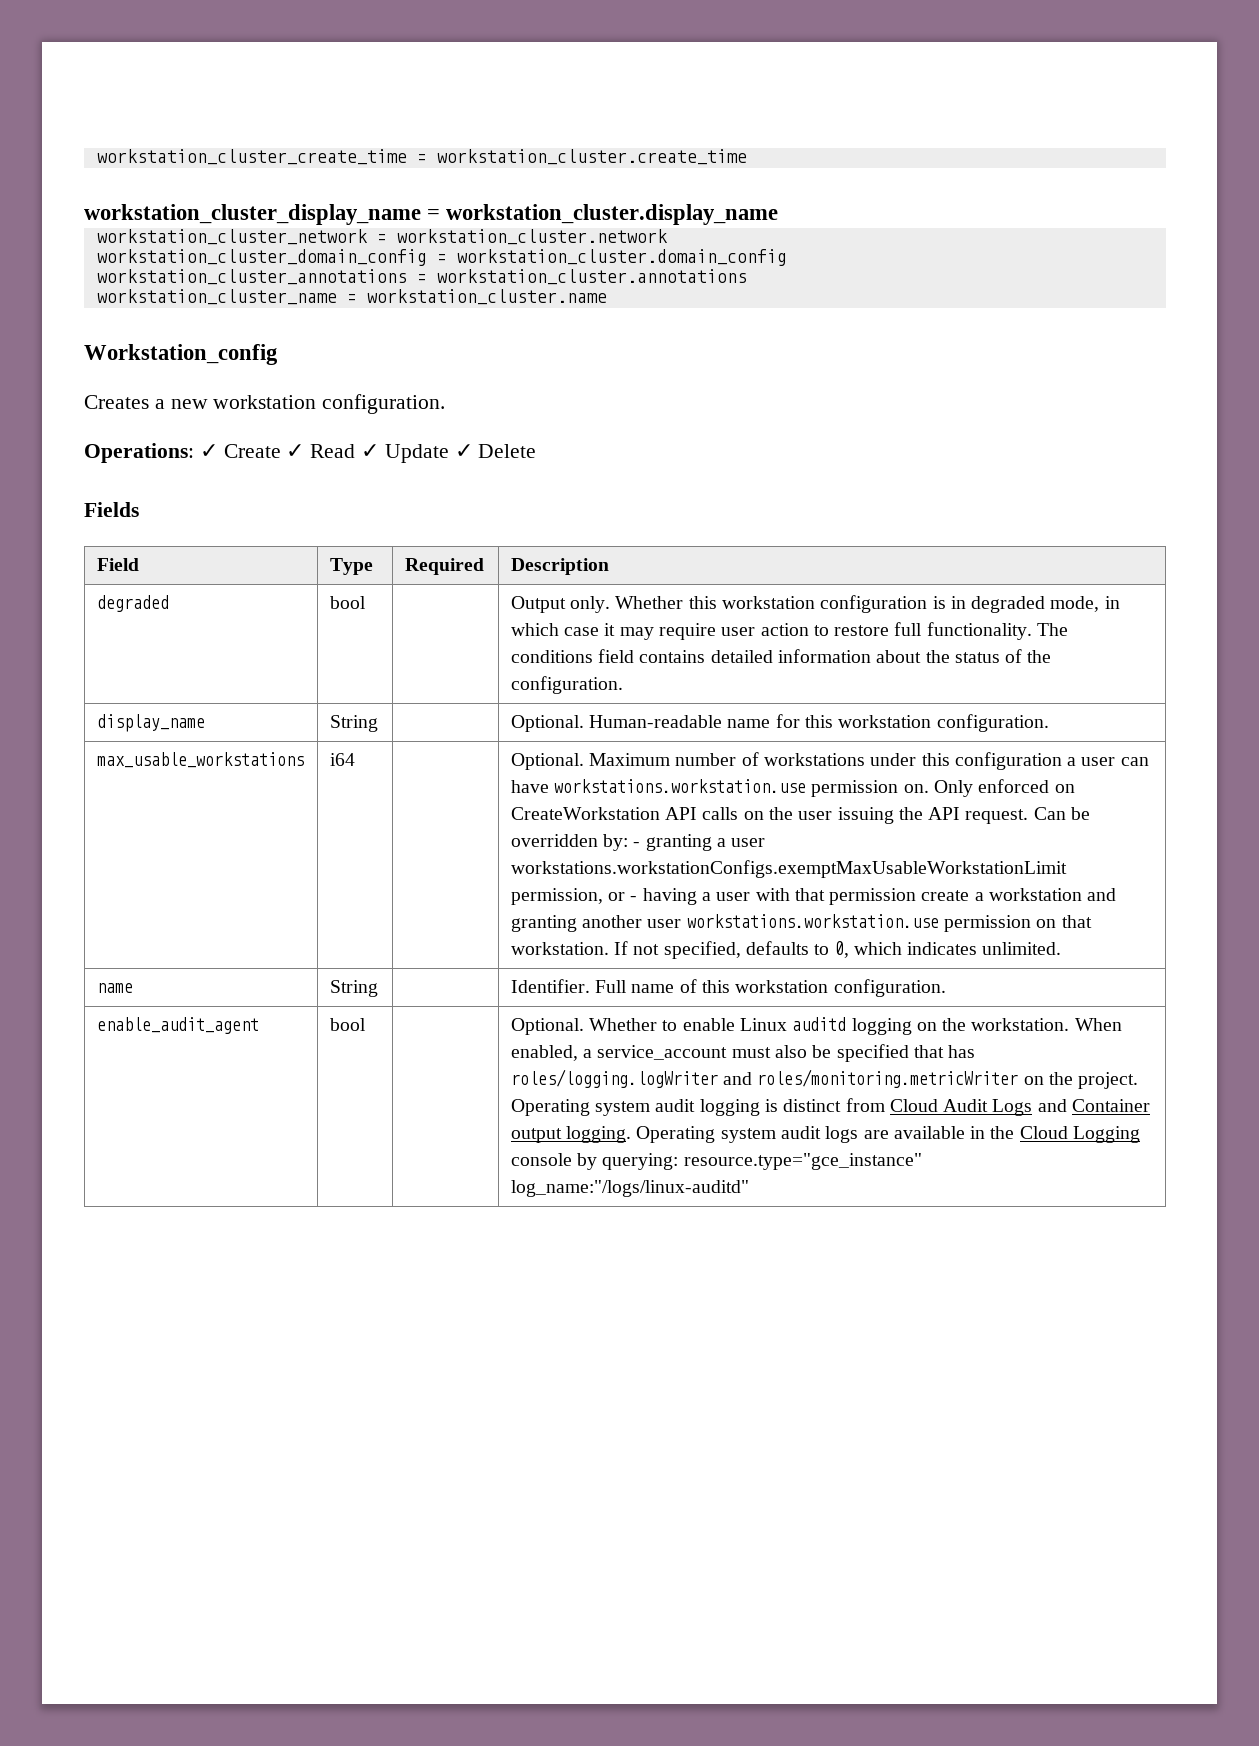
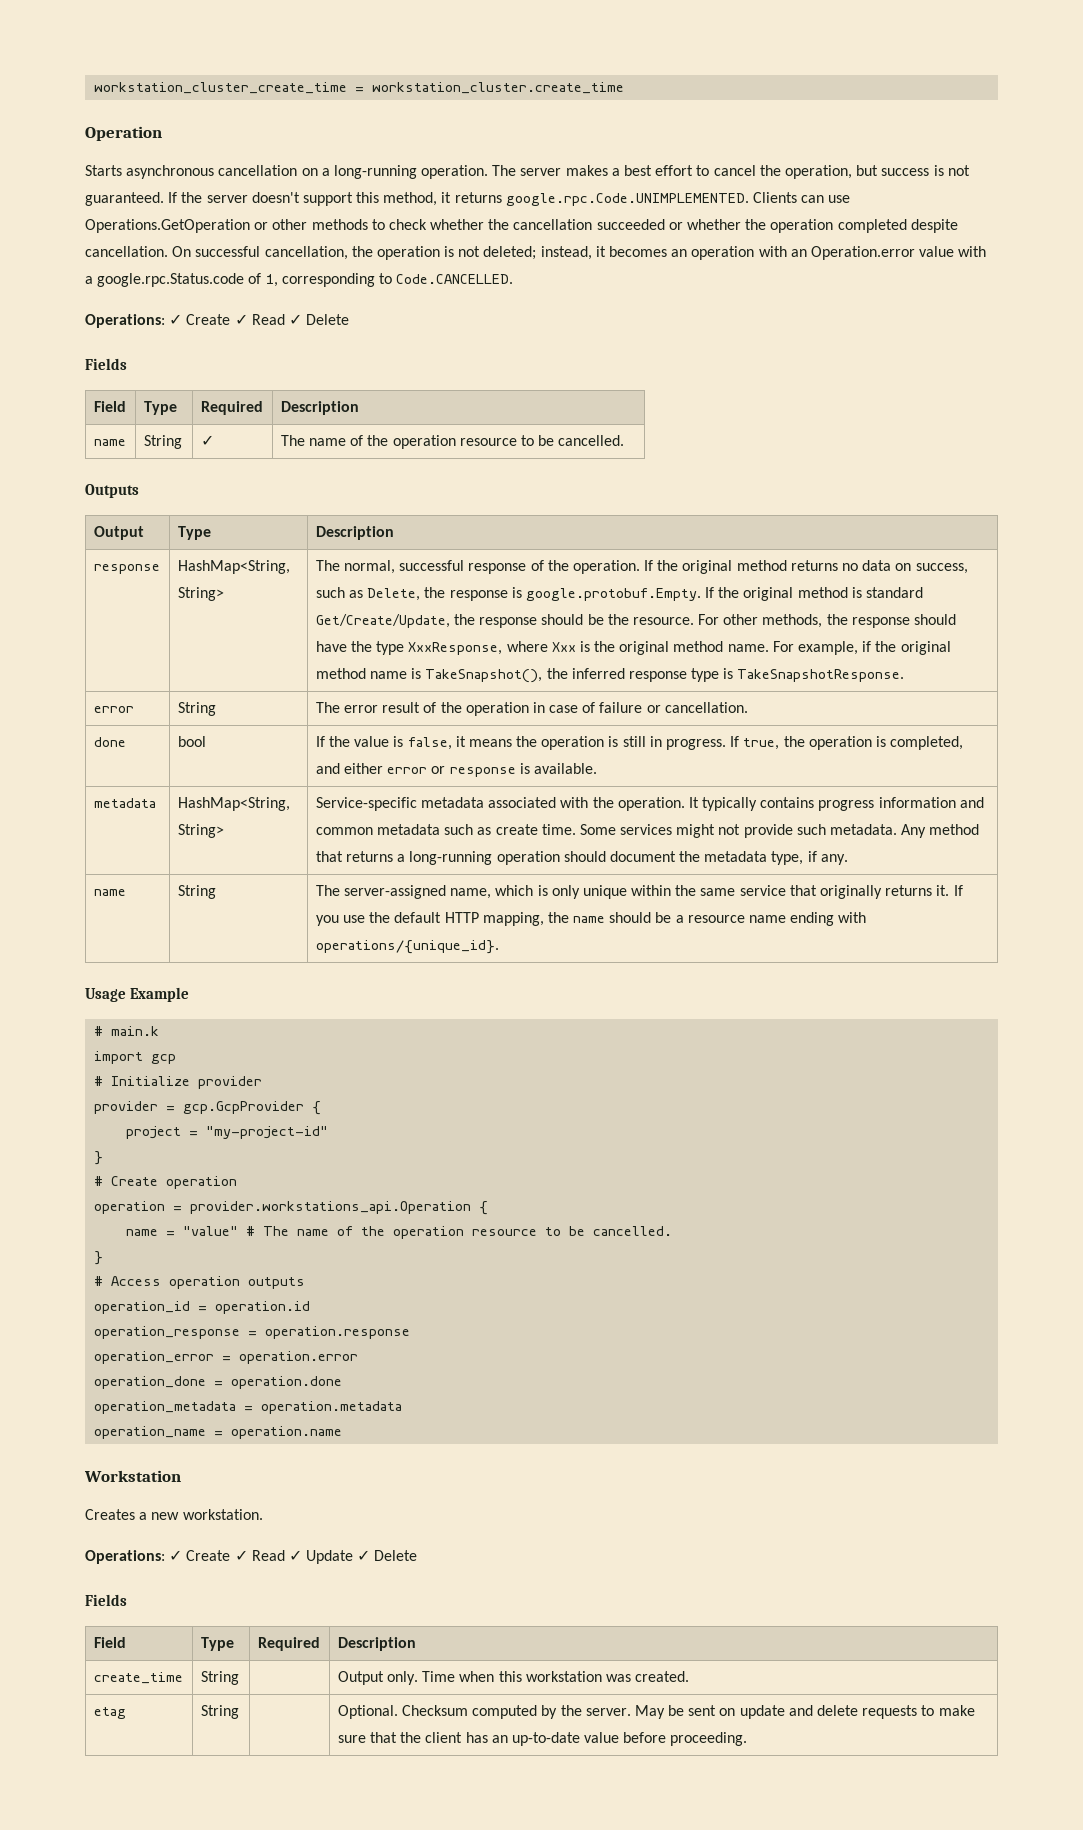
[84,204,779,225] [96,229,668,245] [96,249,787,266] [96,269,747,285] [96,289,607,305] [84,344,278,365] workstation_cluster_display_name = workstation_cluster.display_name // workstation_cluster_network = workstation_cluster.network // workstation_cluster_domain_config = workstation_cluster.domain_config // workstation_cluster_annotations = workstation_cluster.annotations // workstation_cluster_name = workstation_cluster.name // Workstation_config -> [85,126,162,141] [85,165,970,179] [85,192,851,206] [85,219,958,233] [85,246,987,260] [85,273,514,287] [85,314,350,328] [85,358,127,370] [93,401,126,412] [143,401,177,415] [200,401,263,415] [280,401,359,415] [93,439,126,446] [143,435,182,449] [200,435,214,446] [280,435,625,449] [85,484,139,498] [93,526,144,540] [177,526,211,540] [315,526,394,540] [93,564,160,574] [177,560,290,574] [177,587,224,601] [315,560,968,574] [315,587,923,601] [315,614,956,628] [315,641,951,655] [315,668,905,683] [93,706,134,713] [177,702,216,716] [315,702,748,716] [93,737,126,747] [177,736,206,747] [315,736,964,750] [315,763,597,777] [93,798,156,808] [177,797,290,811] [177,824,224,838] [315,797,984,811] [315,824,980,838] [315,851,848,865] [93,889,126,896] [177,885,216,899] [315,885,963,899] [315,912,867,926] [315,940,499,954] [85,987,190,1002] [94,1026,160,1036] [94,1051,177,1064] [94,1076,263,1089] [94,1101,322,1115] [126,1126,329,1139] [94,1151,104,1165] [94,1176,238,1189] [94,1201,489,1215] [126,1226,673,1239] [94,1251,104,1265] [94,1276,306,1289] [94,1301,311,1314] [94,1326,411,1339] [94,1351,359,1364] [94,1376,343,1389] [94,1401,403,1414] [94,1426,343,1439] [84,1470,181,1482] Operation // Starts asynchronous cancellation on a long-running operation. The server makes a best effort to cancel the operation, but success is not guaranteed. If the server doesn't support this method, it returns google.rpc.Code.UNIMPLEMENTED. Clients can use Operations.GetOperation or other methods to check whether the cancellation succeeded or whether the operation completed despite cancellation. On successful cancellation, the operation is not deleted; instead, it becomes an operation with an Operation.error value with a google.rpc.Status.code of 1, corresponding to Code.CANCELLED. // Operations: ✓ Create ✓ Read ✓ Delete // Fields // Field | Type | Required | Description // name | String | ✓ | The name of the operation resource to be cancelled. // Outputs // Output | Type | Description // response | HashMap<String, String> | The normal, successful response of the operation. If the original method returns no data on success, such as Delete, the response is google.protobuf.Empty. If the original method is standard Get/Create/Update, the response should be the resource. For other methods, the response should have the type XxxResponse, where Xxx is the original method name. For example, if the original method name is TakeSnapshot(), the inferred response type is TakeSnapshotResponse. // error | String | The error result of the operation in case of failure or cancellation. // done | bool | If the value is false, it means the operation is still in progress. If true, the operation is completed, and either error or response is available. // metadata | HashMap<String, String> | Service-specific metadata associated with the operation. It typically contains progress information and common metadata such as create time. Some services might not provide such metadata. Any method that returns a long-running operation should document the metadata type, if any. // name | String | The server-assigned name, which is only unique within the same service that originally returns it. If you use the default HTTP mapping, the name should be a resource name ending with operations/{unique_id}. // Usage Example // # main.k // import gcp // # Initialize provider // provider = gcp.GcpProvider { // project = "my-project-id" // } // # Create operation // operation = provider.workstations_api.Operation { // name = "value" # The name of the operation resource to be cancelled. // } // # Access operation outputs // operation_id = operation.id // operation_response = operation.response // operation_error = operation.error // operation_done = operation.done // operation_metadata = operation.metadata // operation_name = operation.name // Workstation
[213,394,446,414] workstation configuration. -> [182,1509,263,1520] workstation.
[96,595,169,612] [329,596,366,609] degraded | bool -> [93,1672,183,1684] [200,1671,239,1685] create_time | String
[615,595,1120,613] [510,622,1068,640] [510,649,1052,663] [510,676,623,694] [96,714,205,732] [329,715,378,732] [510,714,1049,732] [96,752,304,768] [329,753,355,766] [510,752,1149,770] [510,779,1075,797] [510,807,1090,824] [510,834,766,851] [510,860,1067,878] [510,888,1117,905] [510,914,1092,932] [510,941,1062,959] [96,983,133,993] [329,980,378,997] [510,979,946,997] [96,1017,259,1034] [329,1018,366,1031] [510,1017,1122,1035] [510,1044,976,1062] [510,1069,1139,1089] [510,1098,1150,1116] [510,1126,1140,1143] [510,1153,922,1170] [510,1180,749,1197] Whether this workstation configuration is in degraded mode, in which case it may require user action to restore full functionality. The conditions field contains detailed information about the status of the configuration. // display_name | String | | Optional. Human-readable name for this workstation configuration. // max_usable_workstations | i64 | | Optional. Maximum number of workstations under this configuration a user can have workstations.workstation.use permission on. Only enforced on CreateWorkstation API calls on the user issuing the API request. Can be overridden by: - granting a user workstations.workstationConfigs.exemptMaxUsableWorkstationLimit permission, or - having a user with that permission create a workstation and granting another user workstations.workstation.use permission on that workstation. If not specified, defaults to 0, which indicates unlimited. // name | String | | Identifier. Full name of this workstation configuration. // enable_audit_agent | bool | | Optional. Whether to enable Linux auditd logging on the workstation. When enabled, a service_account must also be specified that has roles/logging.logWriter and roles/monitoring.metricWriter on the project. Operating system audit logging is distinct from Cloud Audit Logs and Container output logging. Operating system audit logs are available in the Cloud Logging console by querying: resource.type="gce_instance" log_name:"/logs/linux-auditd" -> [422,1671,690,1682] [93,1707,126,1719] [200,1705,239,1719] [337,1705,975,1719] [337,1732,748,1746] Time when this workstation was created. // etag | String | | Optional. Checksum computed by the server. May be sent on update and delete requests to make sure that the client has an up-to-date value before proceeding.

